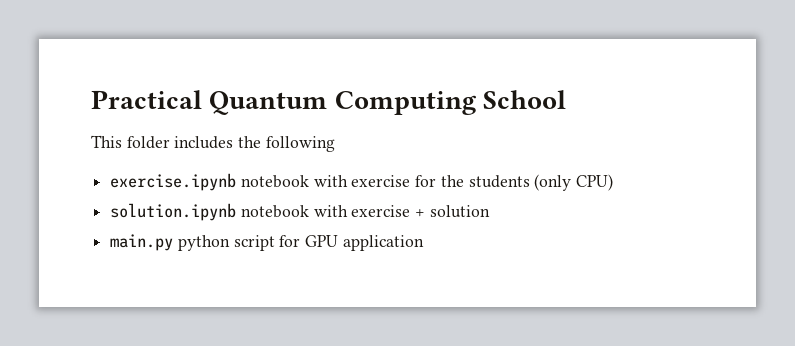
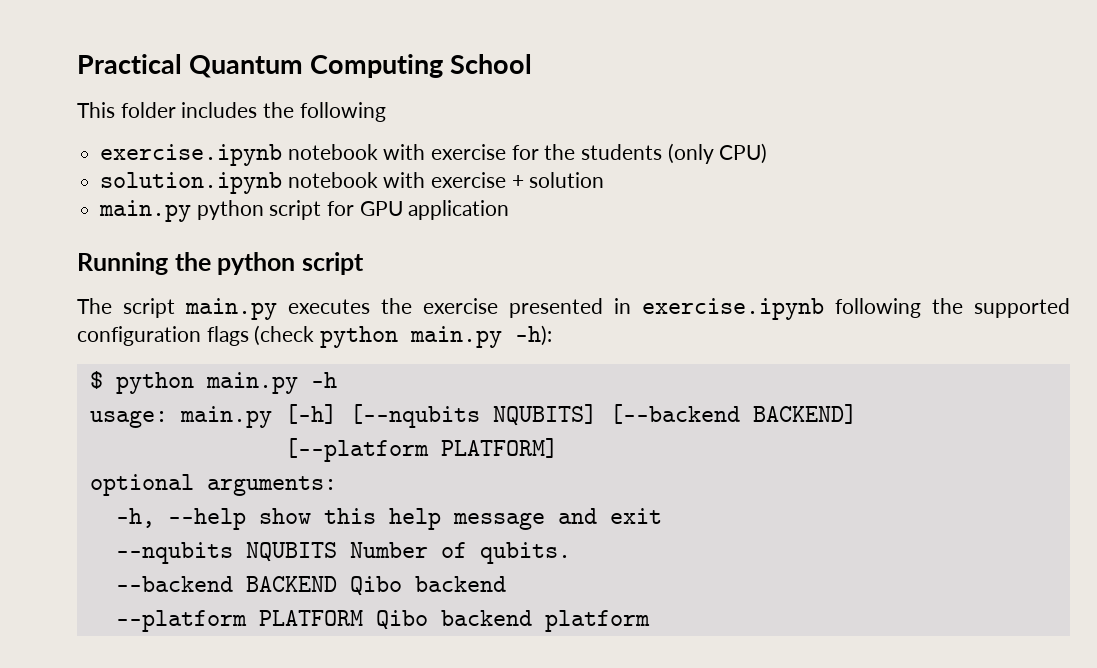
(424, 243) none -> [77,252,364,275] [77,298,1070,320] [77,325,553,348] [89,371,337,394] [89,404,857,428] [284,438,558,462] [89,474,337,496] [115,508,662,530] [115,542,571,564] [115,576,506,596] [115,610,650,632] // Running the python script // The script main.py executes the exercise presented in exercise.ipynb following the supported configuration flags (check python main.py -h): // $ python main.py -h // usage: main.py [-h] [--nqubits NQUBITS] [--backend BACKEND] // [--platform PLATFORM] // optional arguments: // -h, --help show this help message and exit // --nqubits NQUBITS Number of qubits. // --backend BACKEND Qibo backend // --platform PLATFORM Qibo backend platform

